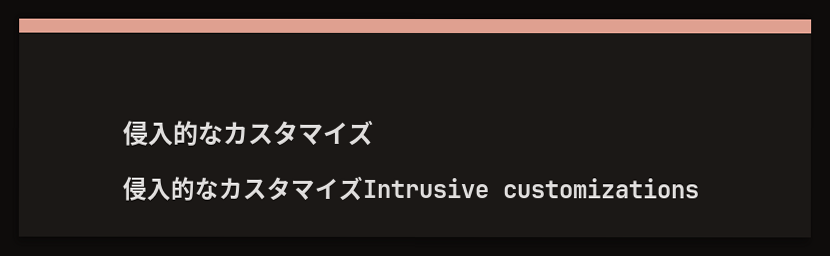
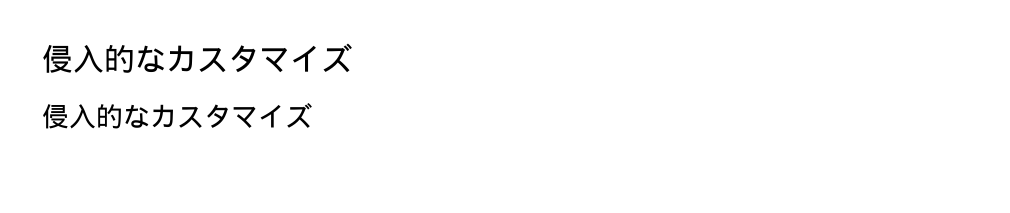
[362,177,699,199] Intrusive customizations -> (312, 115) none

